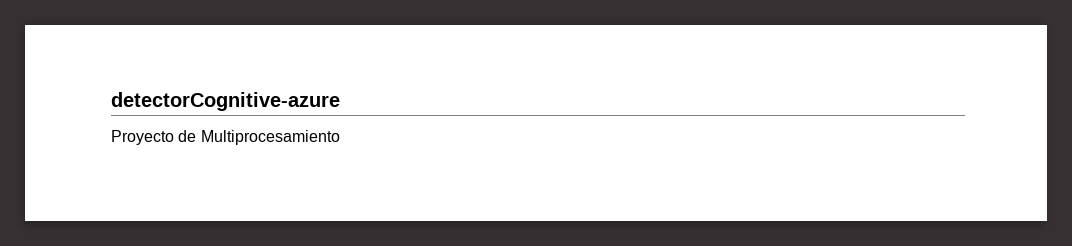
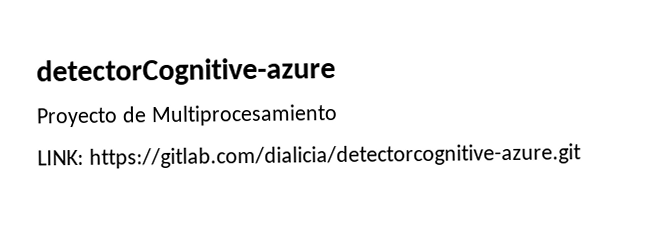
(340, 137) none -> [37,143,581,169] // LINK: https://gitlab.com/dialicia/detectorcognitive-azure.git

